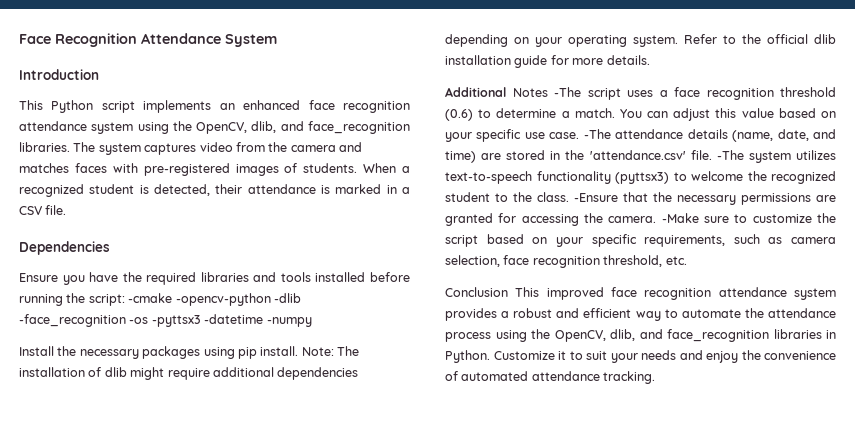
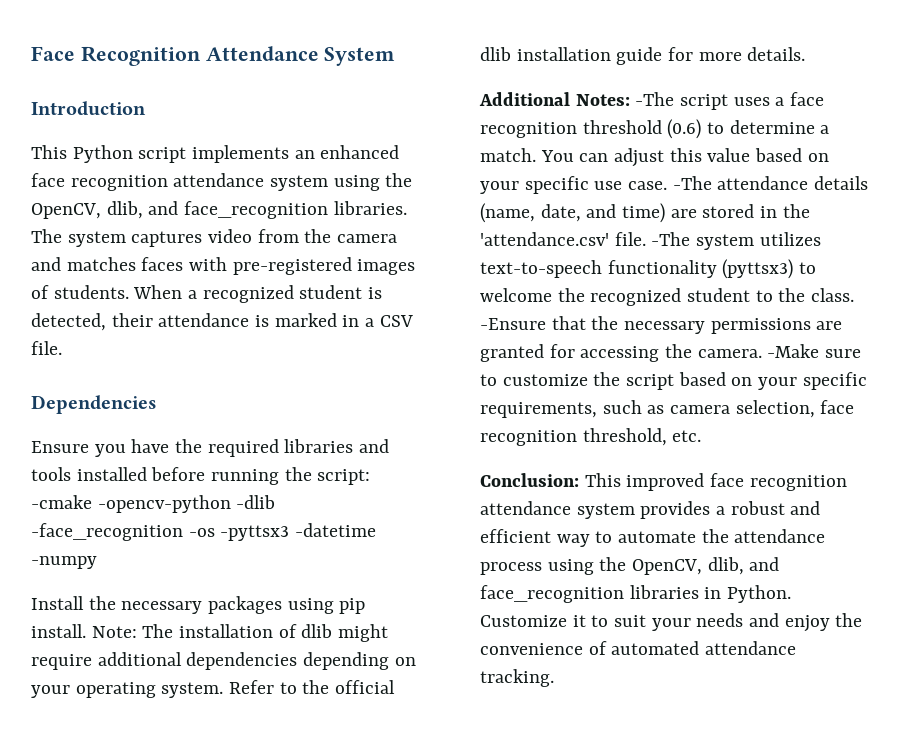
[512,88,548,97] Notes -> [575,94,630,106] Notes:
[445,287,508,297] Conclusion -> [480,473,579,487] Conclusion:

